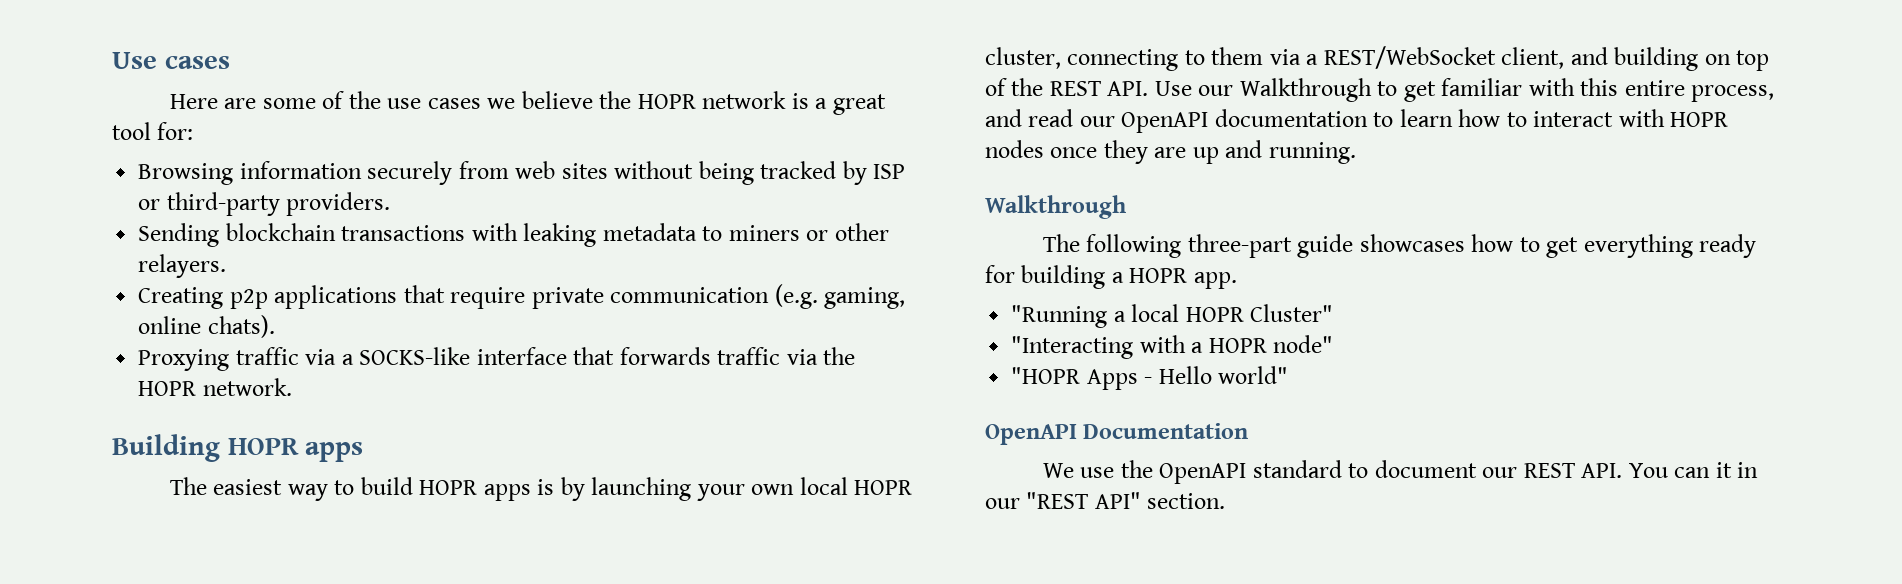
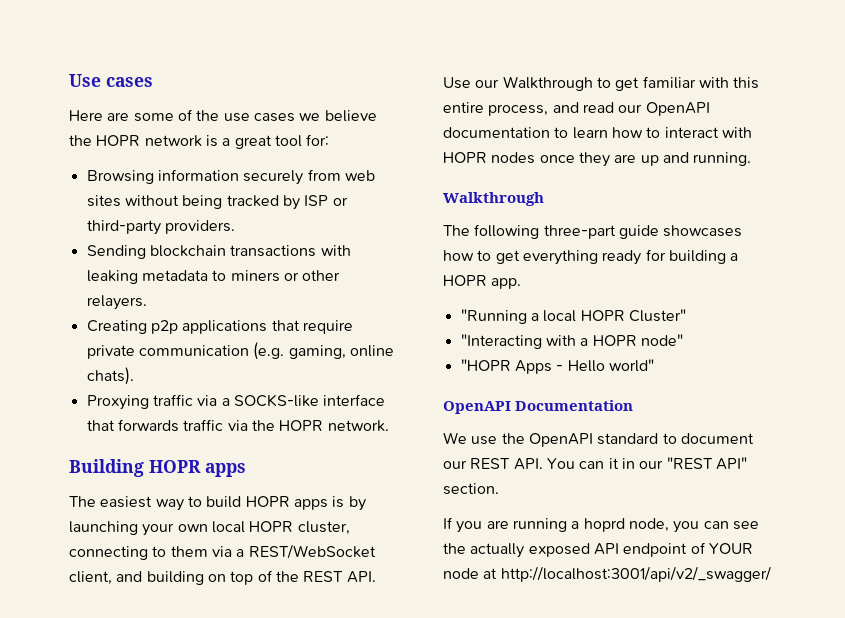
(1226, 501) none -> [443,517,759,533] [443,542,753,558] [443,566,771,582] // If you are running a hoprd node, you can see the actually exposed API endpoint of YOUR node at http://localhost:3001/api/v2/_swagger/

